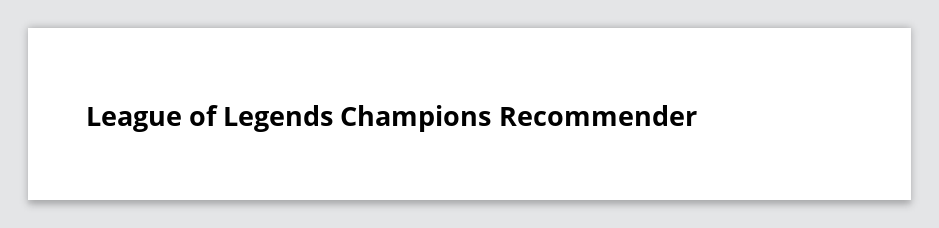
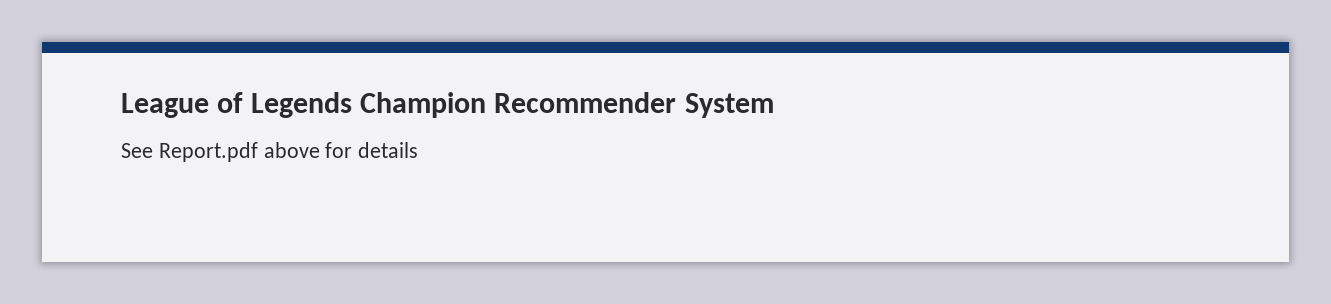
[340,105,697,132] Champions Recommender -> [360,92,774,118] [121,142,419,162] Champion Recommender System // See Report.pdf above for details

